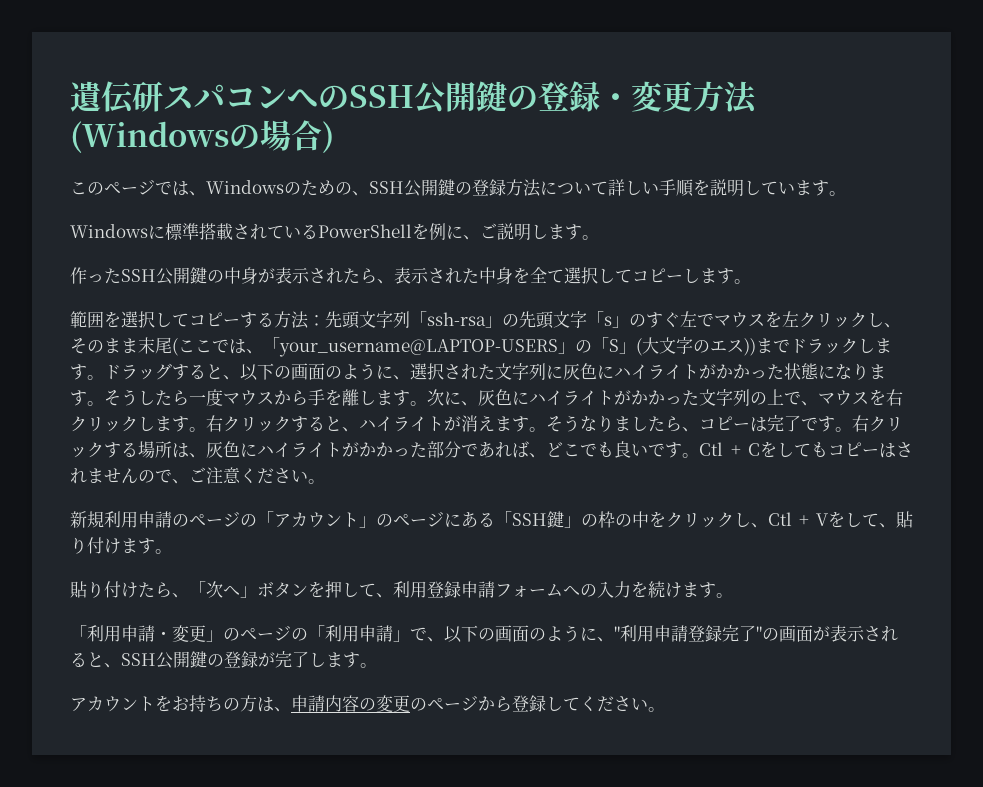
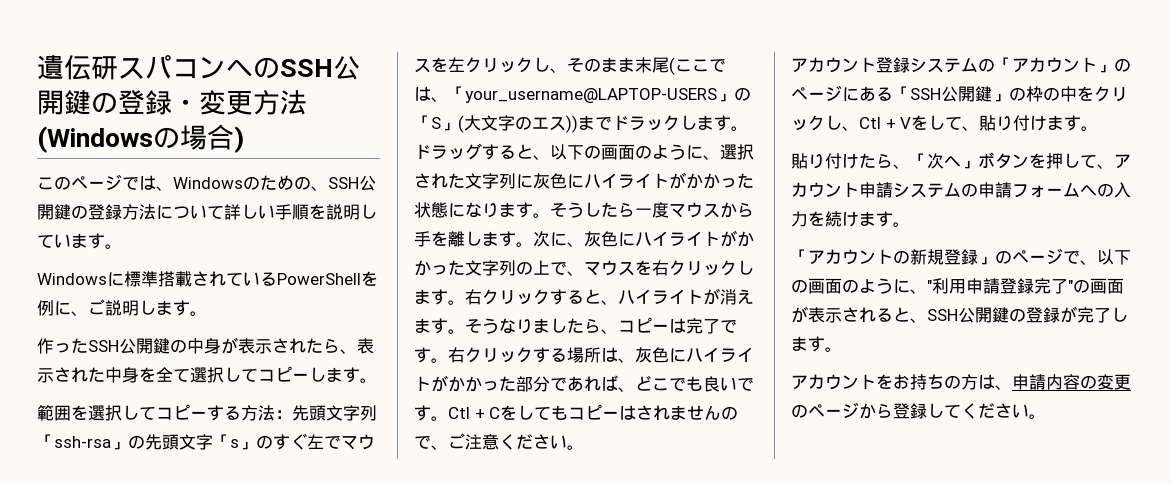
[70,511,240,528] 新規利用申請のページ -> [791,57,978,73] アカウント登録システム
(547, 519) none -> [941,86,975,102] 公開
[393,581,461,598] 利用登録 -> [1114,154,1131,169] [791,182,978,198] アカウント申請システムの
[87,625,410,642] 利用申請・変更」のページの「利用申請」 -> [808,248,1063,265] アカウントの新規登録」のページ

